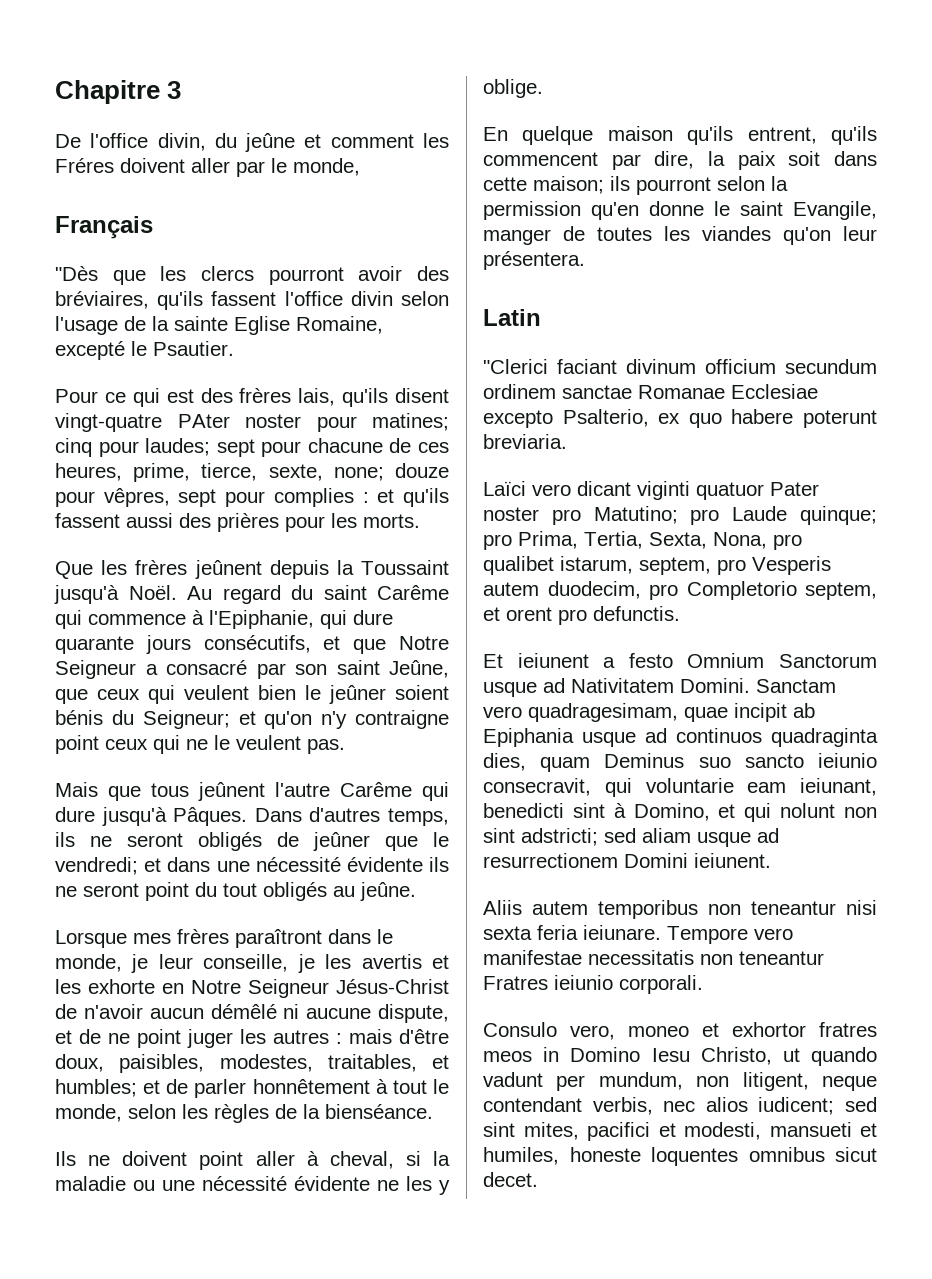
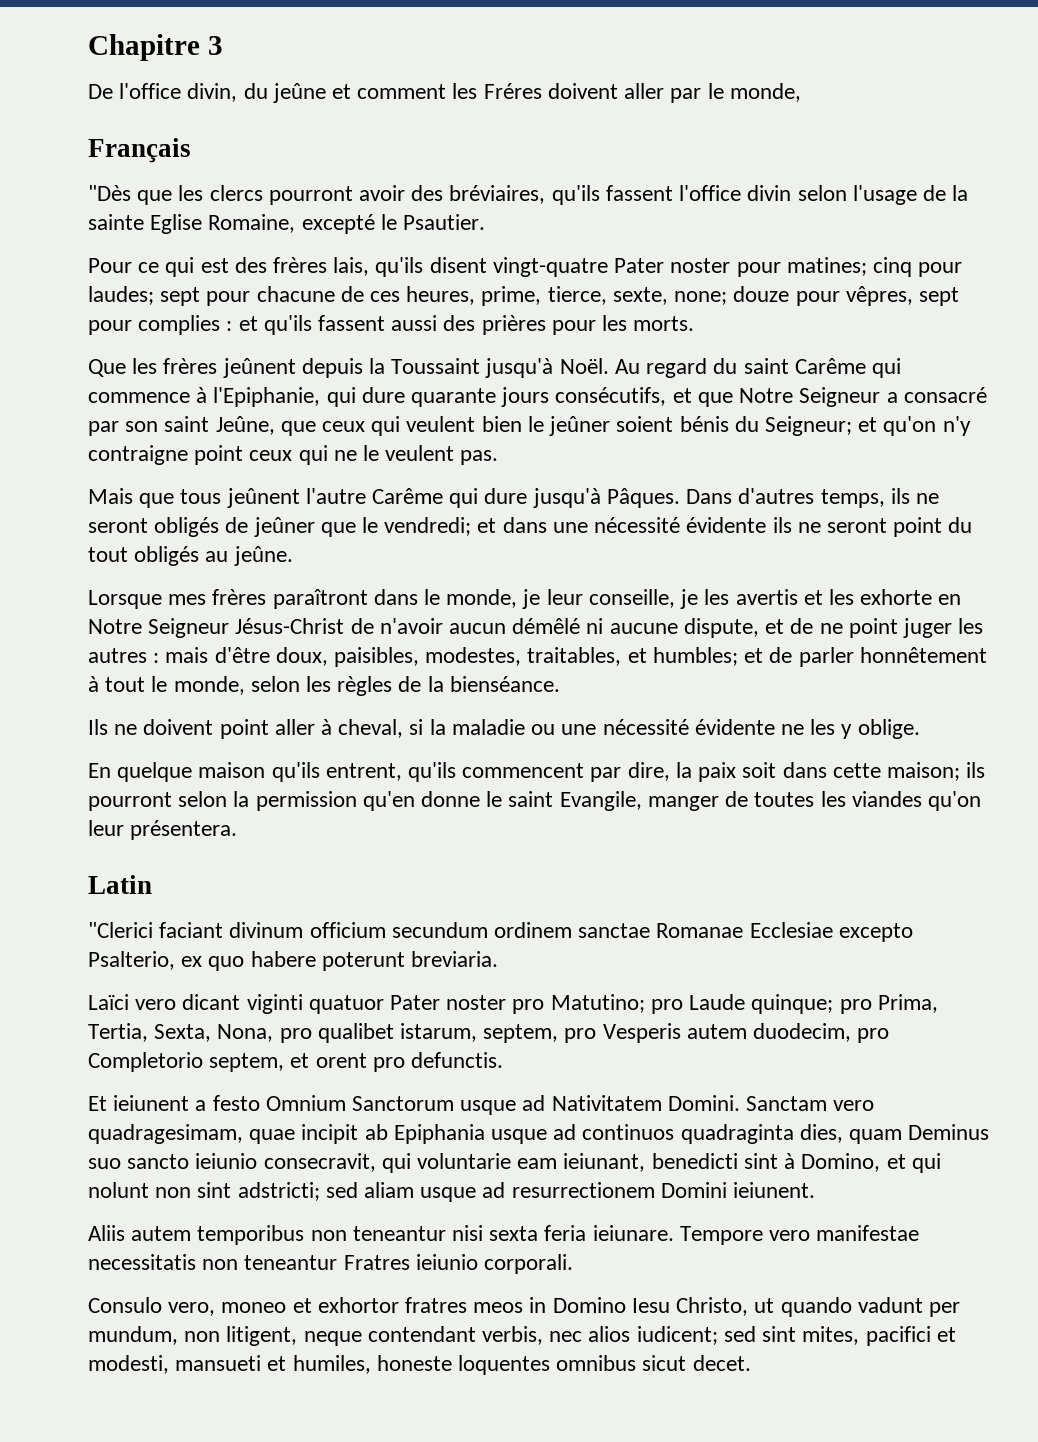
[177,414,230,428] PAter -> [614,258,665,273] Pater

